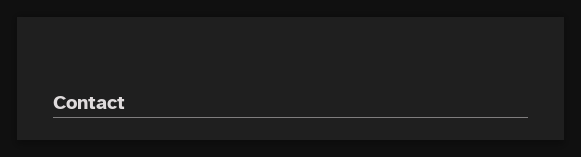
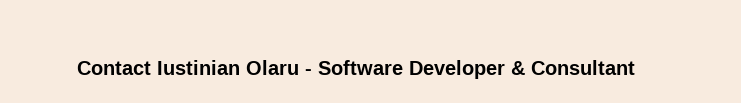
(125, 102) none -> [157,60,635,79] Iustinian Olaru - Software Developer & Consultant

